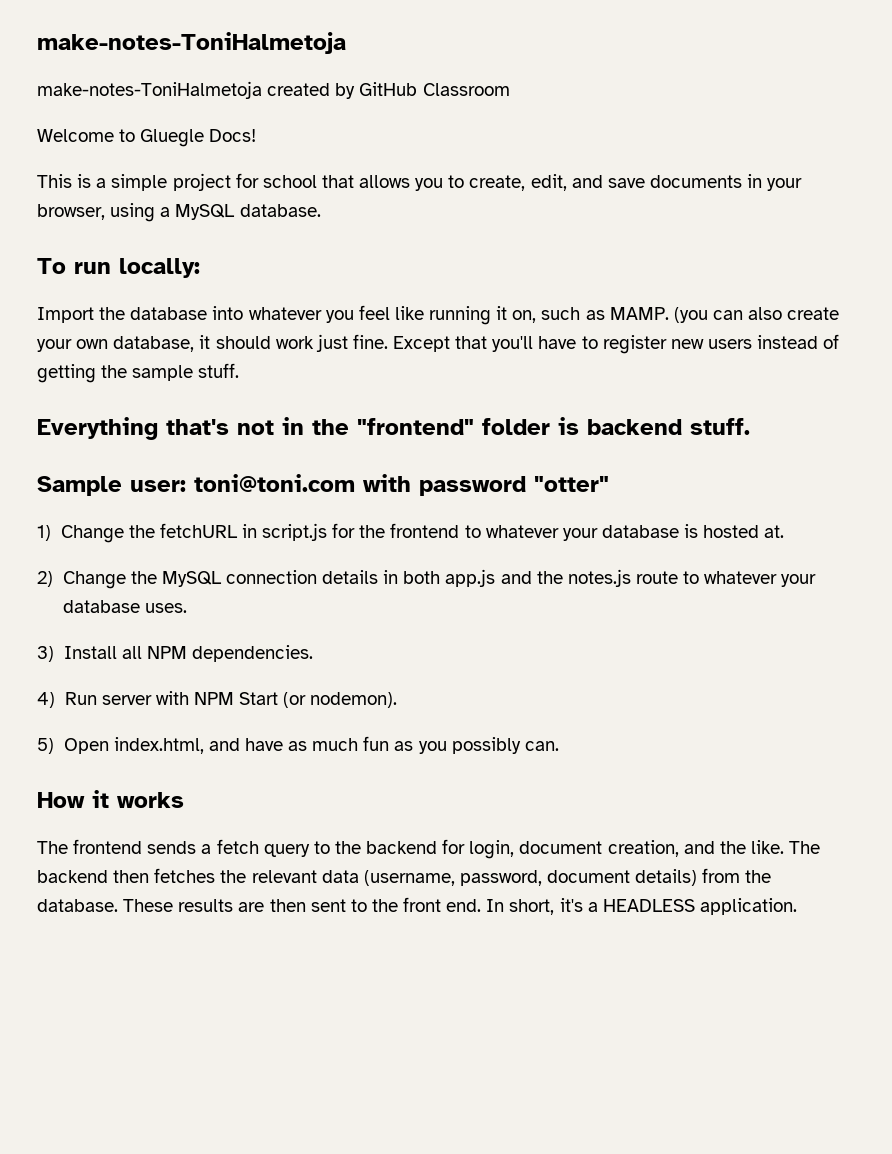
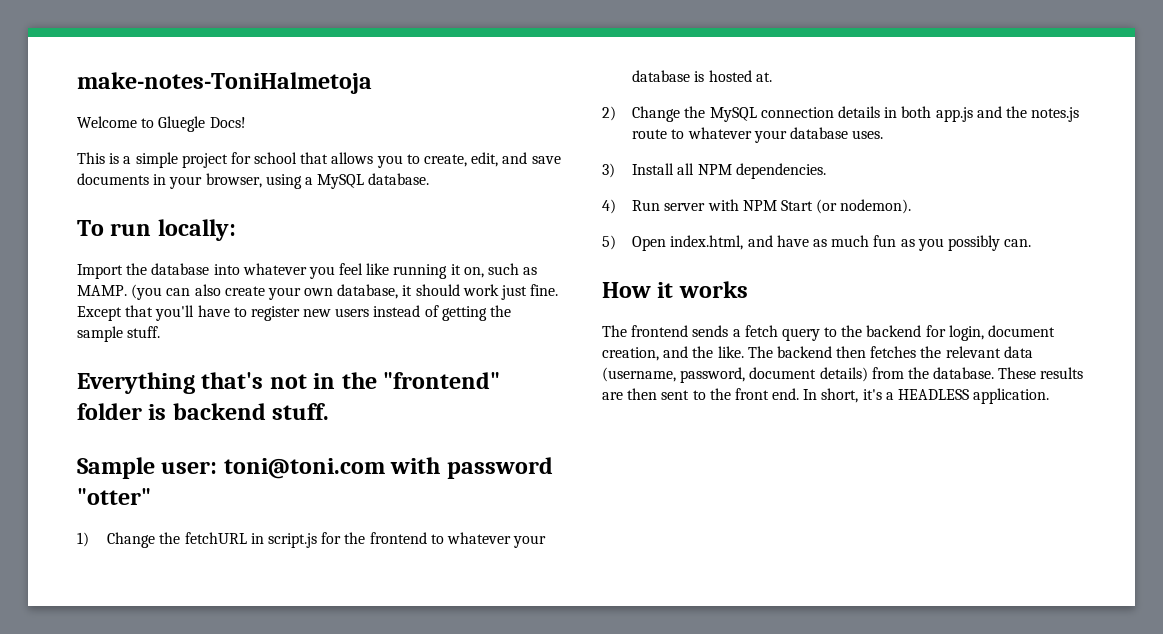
[37,32,346,54] [37,81,510,99] make-notes-ToniHalmetoja // make-notes-ToniHalmetoja created by GitHub Classroom -> [77,72,372,94] make-notes-ToniHalmetoja

